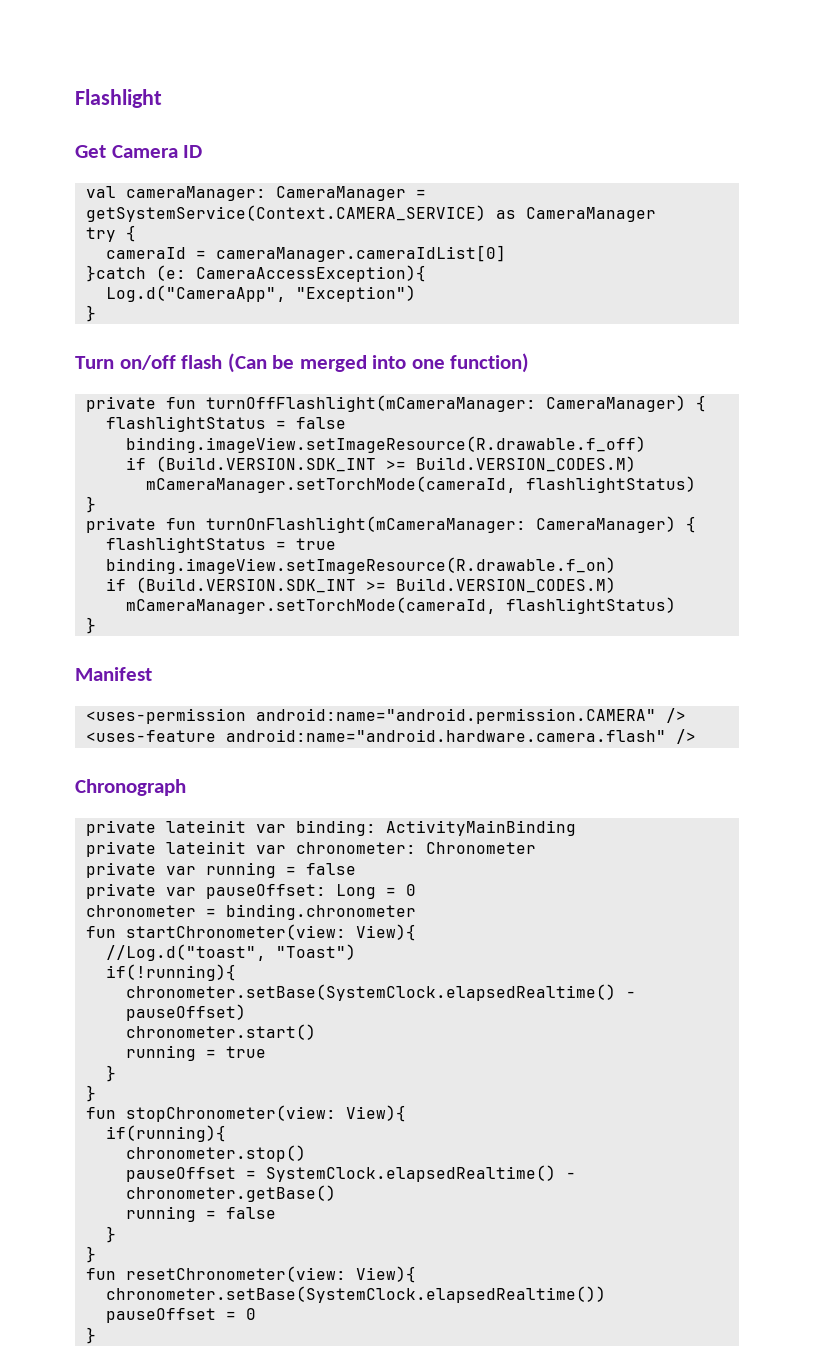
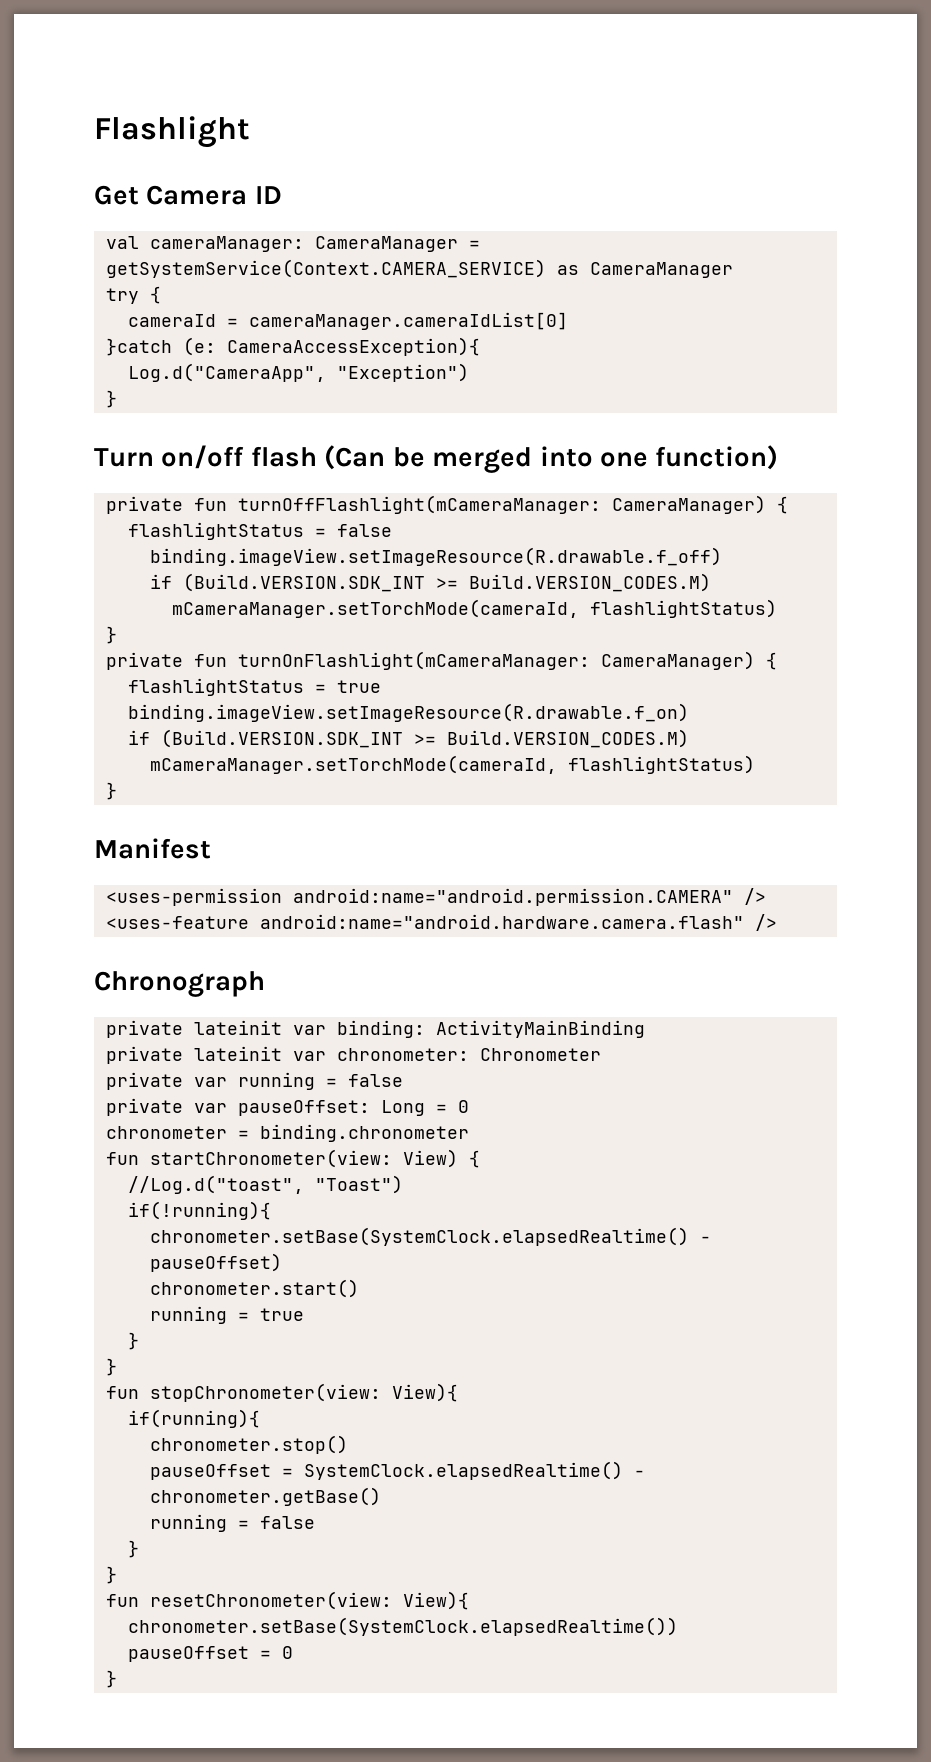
[355,924,416,941] View){ -> [403,1149,481,1168] View) {

